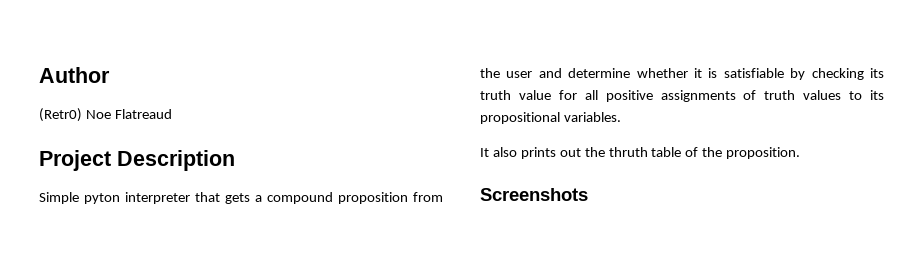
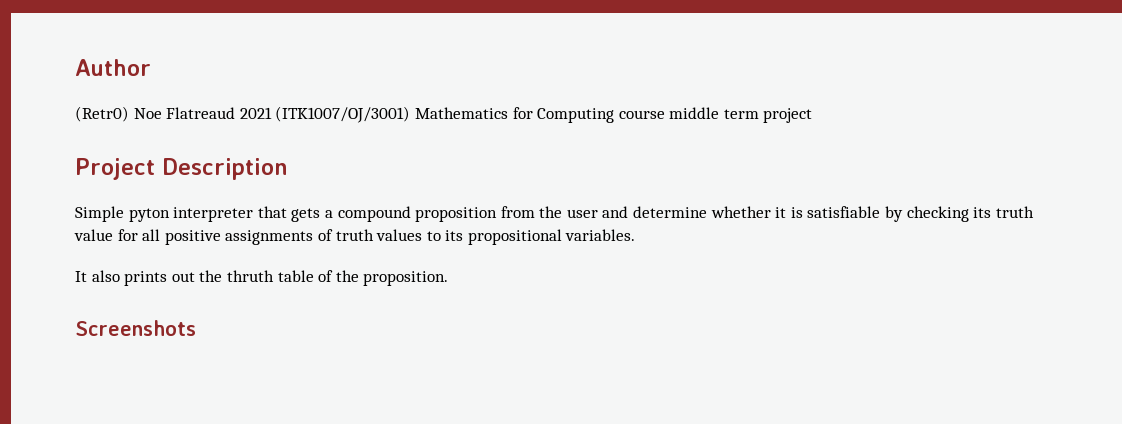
(172, 114) none -> [239,106,813,123] 2021 (ITK1007/OJ/3001) Mathematics for Computing course middle term project

